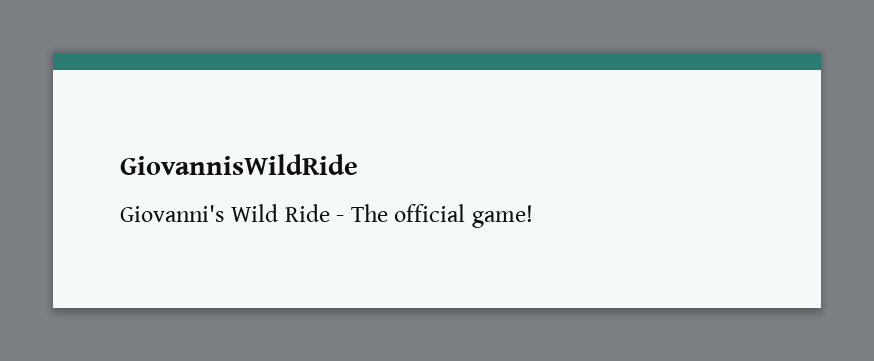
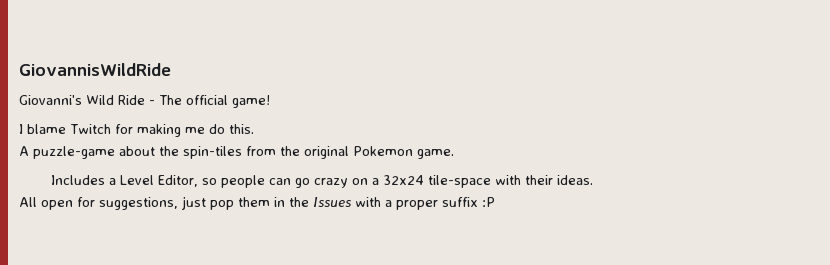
(533, 216) none -> [19,124,254,137] [19,146,454,159] [50,175,593,188] [19,196,495,210] // I blame Twitch for making me do this. // A puzzle-game about the spin-tiles from the original Pokemon game. // Includes a Level Editor, so people can go crazy on a 32x24 tile-space with their ideas. // All open for suggestions, just pop them in the Issues with a proper suffix :P

